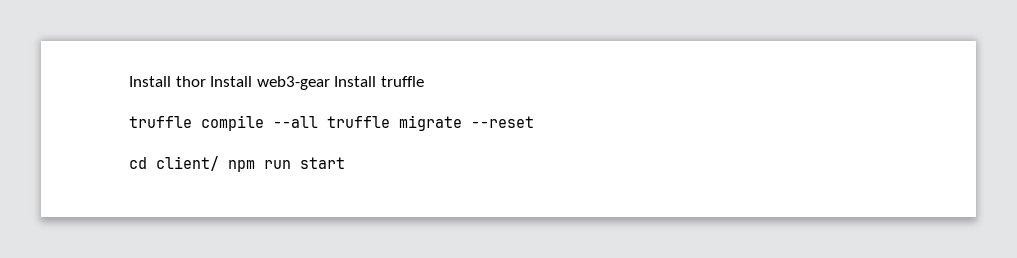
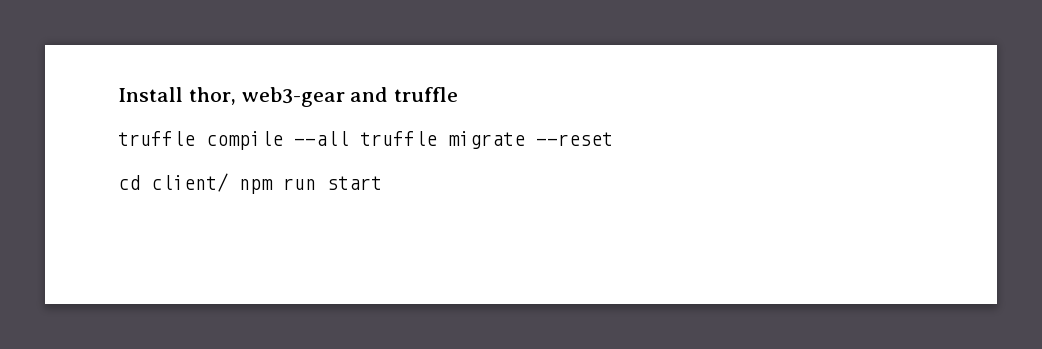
[129,76,377,90] Install thor Install web3-gear Install -> [118,87,389,107] Install thor, web3-gear and

